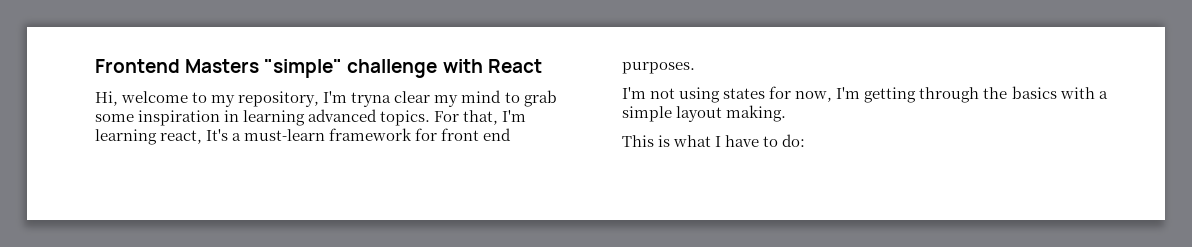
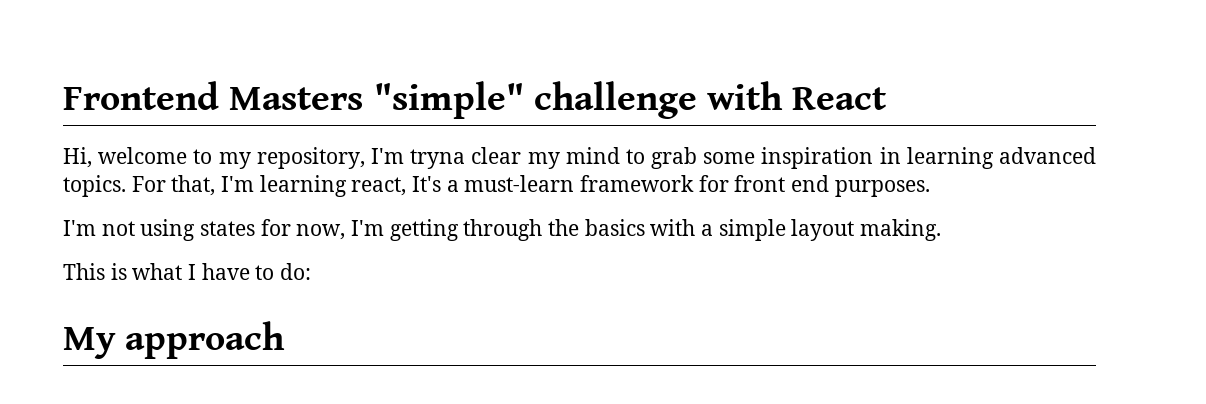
(806, 140) none -> [63,321,286,359] // My approach

